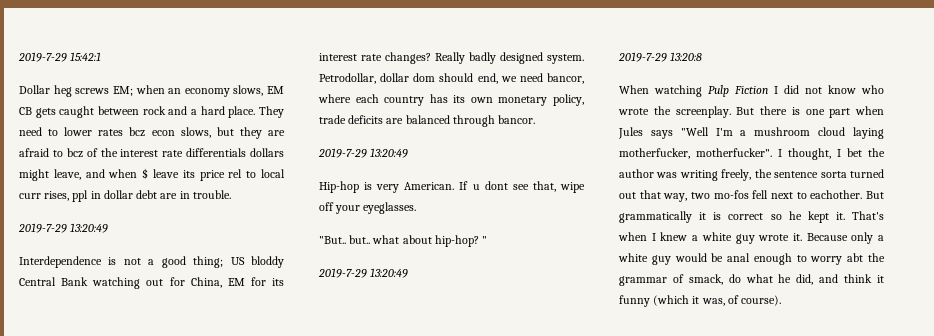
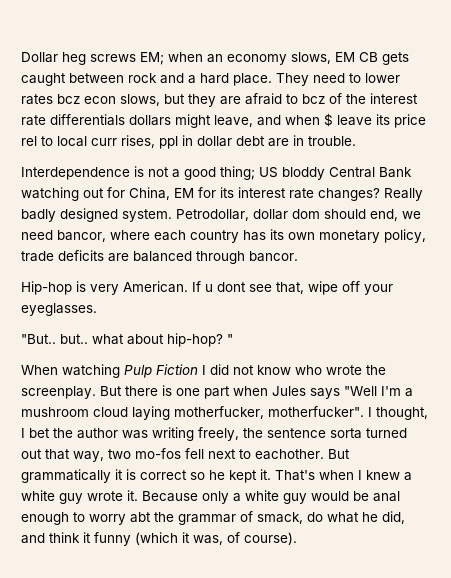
[18,52,102,62] 2019-7-29 15:42:1 // -> (21, 57) none
[18,223,109,233] // 2019-7-29 13:20:49 -> (356, 141) none
[318,148,409,158] // 2019-7-29 13:20:49 -> (298, 256) none
[318,268,409,278] [618,52,703,62] // 2019-7-29 13:20:49 // 2019-7-29 13:20:8 -> (233, 339) none

